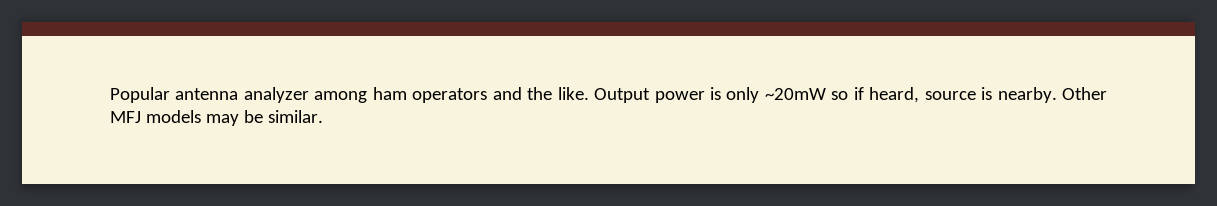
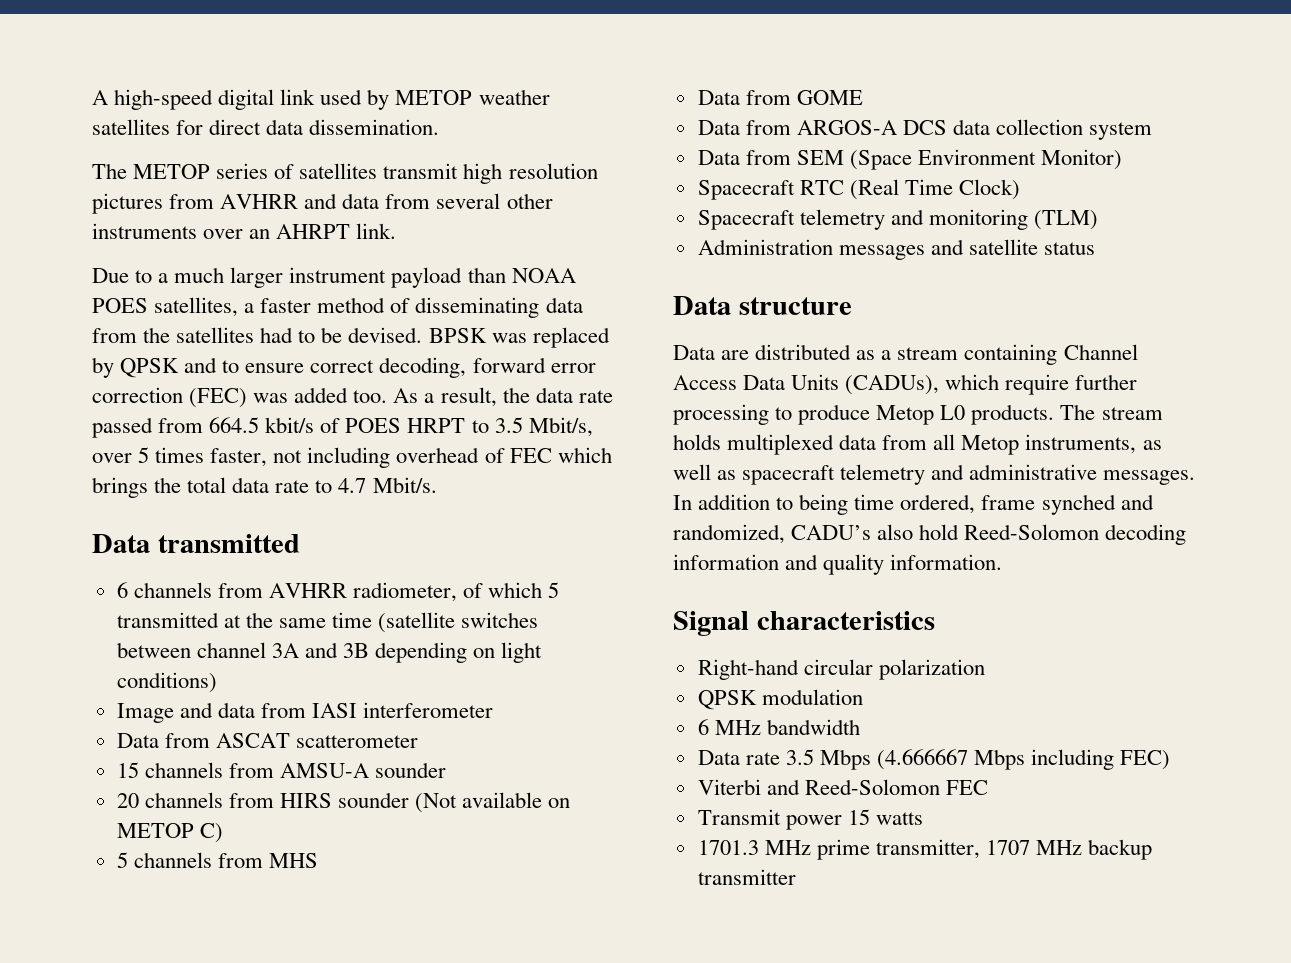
[110,87,1108,103] [110,110,323,126] Popular antenna analyzer among ham operators and the like. Output power is only ~20mW so if heard, source is nearby. Other MFJ models may be similar. -> [92,89,550,110] [92,119,440,135] [92,163,598,184] [92,193,553,214] [92,223,397,239] [92,267,576,288] [92,297,583,318] [92,327,610,348] [92,357,596,378] [92,387,613,408] [92,417,593,438] [92,447,612,468] [92,477,437,498] [92,534,300,553] [116,582,560,602] [116,612,539,633] [116,642,543,663] [116,672,217,693] [116,702,494,723] [116,733,418,748] [116,762,447,778] [116,792,571,813] [116,823,223,843] [116,852,318,868] [697,90,863,105] [697,119,1153,140] [697,149,1123,170] [697,179,1021,200] [697,209,1099,230] [697,239,1096,260] [673,296,852,315] [673,344,1138,365] [673,374,1138,395] [673,404,1163,425] [673,434,1162,455] [673,464,1196,485] [673,494,1154,515] [673,524,1187,545] [673,554,1003,575] [673,611,935,636] [697,659,985,680] [697,689,863,710] [697,719,860,735] [697,749,1171,770] [697,779,988,795] [697,809,923,830] [697,839,1153,860] [697,869,796,885] A high-speed digital link used by METOP weather satellites for direct data dissemination. // The METOP series of satellites transmit high resolution pictures from AVHRR and data from several other instruments over an AHRPT link. // Due to a much larger instrument payload than NOAA POES satellites, a faster method of disseminating data from the satellites had to be devised. BPSK was replaced by QPSK and to ensure correct decoding, forward error correction (FEC) was added too. As a result, the data rate passed from 664.5 kbit/s of POES HRPT to 3.5 Mbit/s, over 5 times faster, not including overhead of FEC which brings the total data rate to 4.7 Mbit/s. // Data transmitted // 6 channels from AVHRR radiometer, of which 5 transmitted at the same time (satellite switches between channel 3A and 3B depending on light conditions) // Image and data from IASI interferometer // Data from ASCAT scatterometer // 15 channels from AMSU-A sounder // 20 channels from HIRS sounder (Not available on METOP C) // 5 channels from MHS // Data from GOME // Data from ARGOS-A DCS data collection system // Data from SEM (Space Environment Monitor) // Spacecraft RTC (Real Time Clock) // Spacecraft telemetry and monitoring (TLM) // Administration messages and satellite status // Data structure // Data are distributed as a stream containing Channel Access Data Units (CADUs), which require further processing to produce Metop L0 products. The stream holds multiplexed data from all Metop instruments, as well as spacecraft telemetry and administrative messages. In addition to being time ordered, frame synched and randomized, CADU’s also hold Reed-Solomon decoding information and quality information. // Signal characteristics // Right-hand circular polarization // QPSK modulation // 6 MHz bandwidth // Data rate 3.5 Mbps (4.666667 Mbps including FEC) // Viterbi and Reed-Solomon FEC // Transmit power 15 watts // 1701.3 MHz prime transmitter, 1707 MHz backup transmitter

